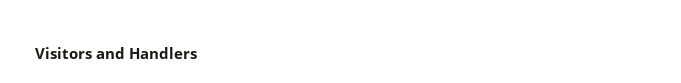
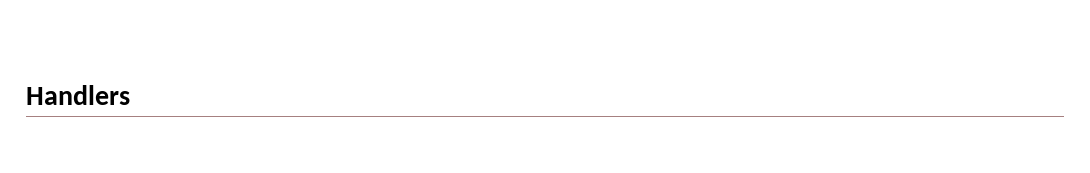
[35,47,125,59] Visitors and -> (26, 95) none

